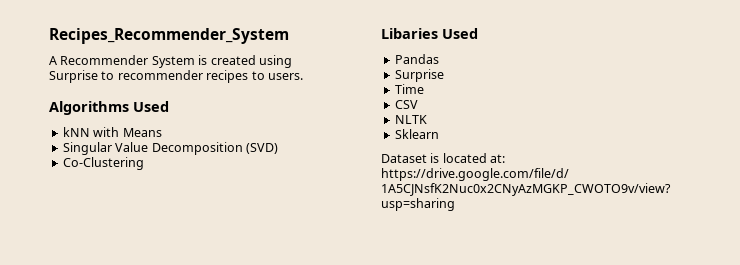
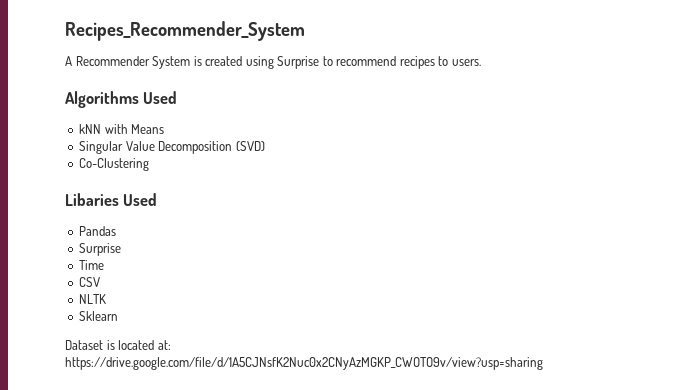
[117,70,203,80] recommender -> [336,56,397,66] recommend

